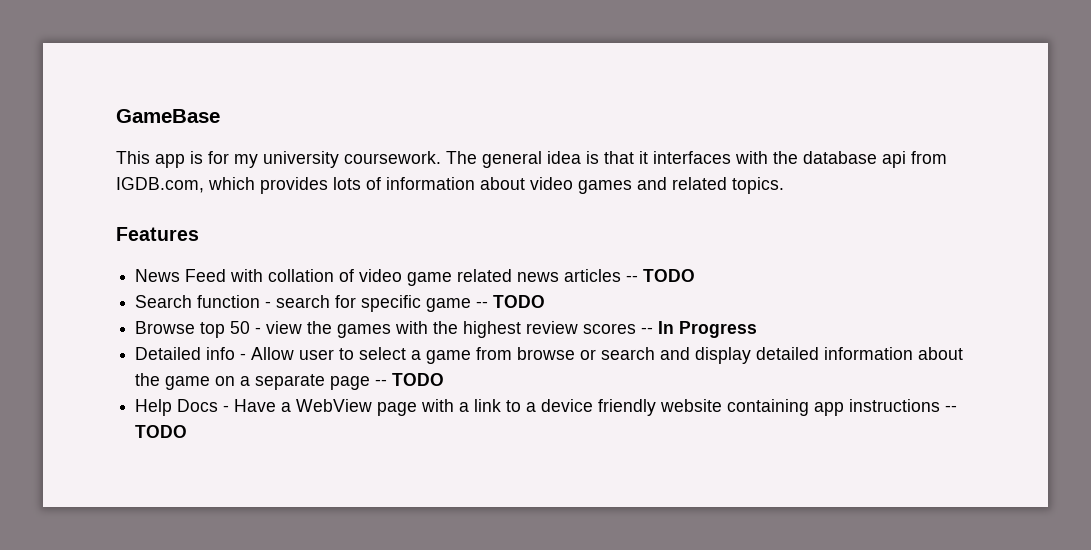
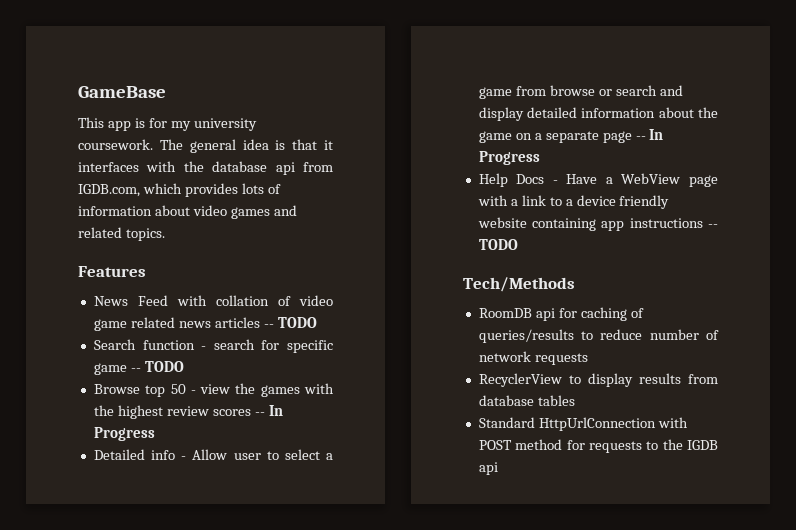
[392,373,445,386] TODO -> [649,129,664,140] [478,151,540,165] In Progress
(188, 431) none -> [463,277,575,292] [478,307,644,321] [478,329,719,343] [478,351,588,365] [478,373,718,387] [478,395,575,406] [478,417,688,431] [478,439,718,453] [478,462,498,475] // Tech/Methods // RoomDB api for caching of queries/results to reduce number of network requests // RecyclerView to display results from database tables // Standard HttpUrlConnection with POST method for requests to the IGDB api

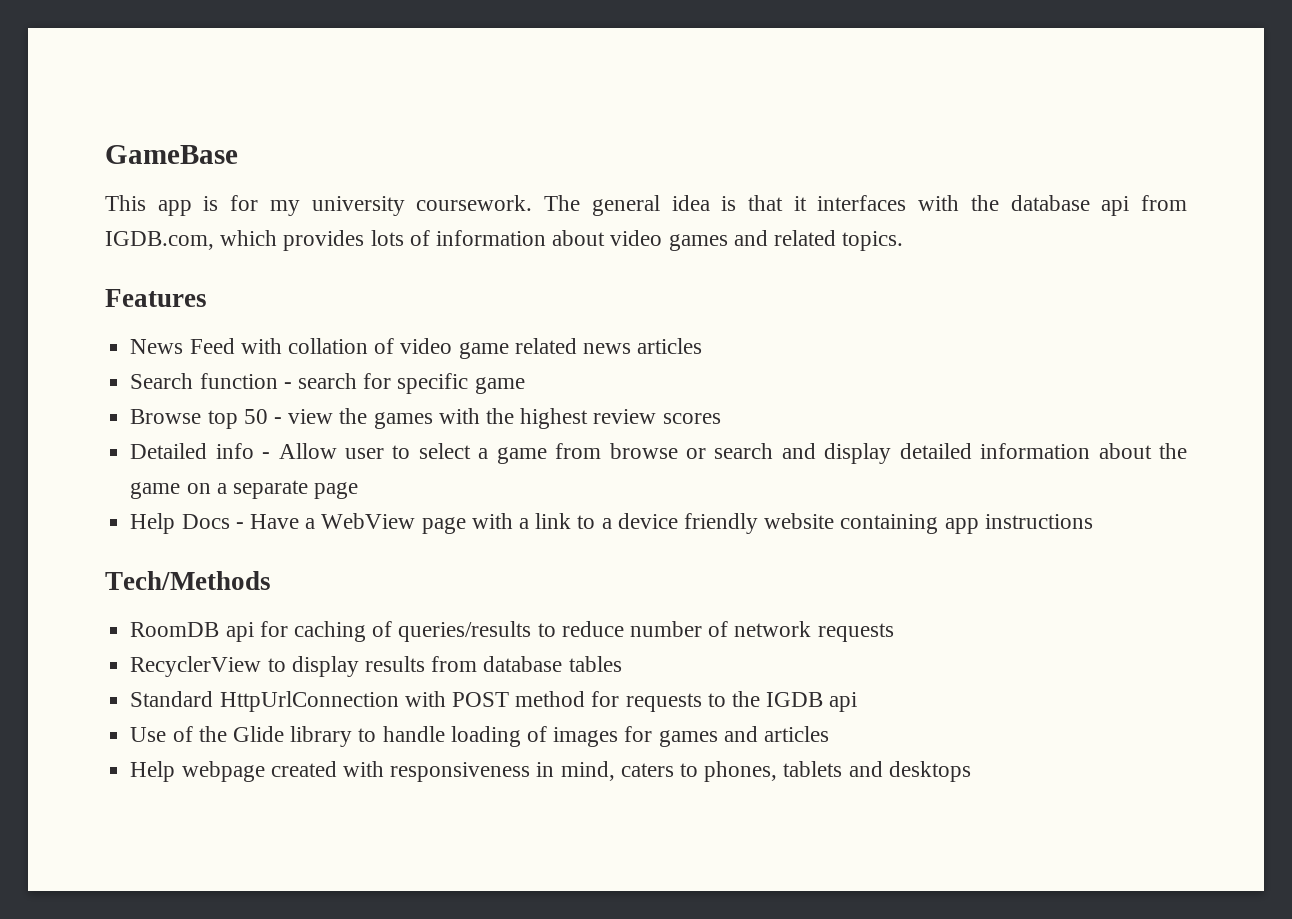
[263,317,317,328] -- TODO -> (703, 346) none
[130,361,184,372] -- TODO -> (525, 385) none
[254,405,283,416] [93,427,155,441] -- In Progress -> (721, 418) none
[635,129,664,140] [478,151,540,165] -- In Progress -> (359, 490) none
[708,224,718,228] [478,239,518,250] -- TODO -> (1093, 521) none
(498, 468) none -> [130,726,830,747] [130,761,971,782] // Use of the Glide library to handle loading of images for games and articles // Help webpage created with responsiveness in mind, caters to phones, tablets and desktops

